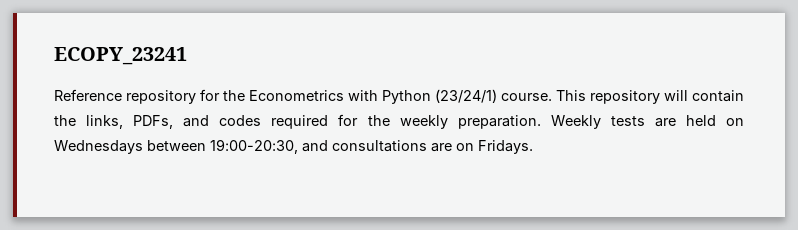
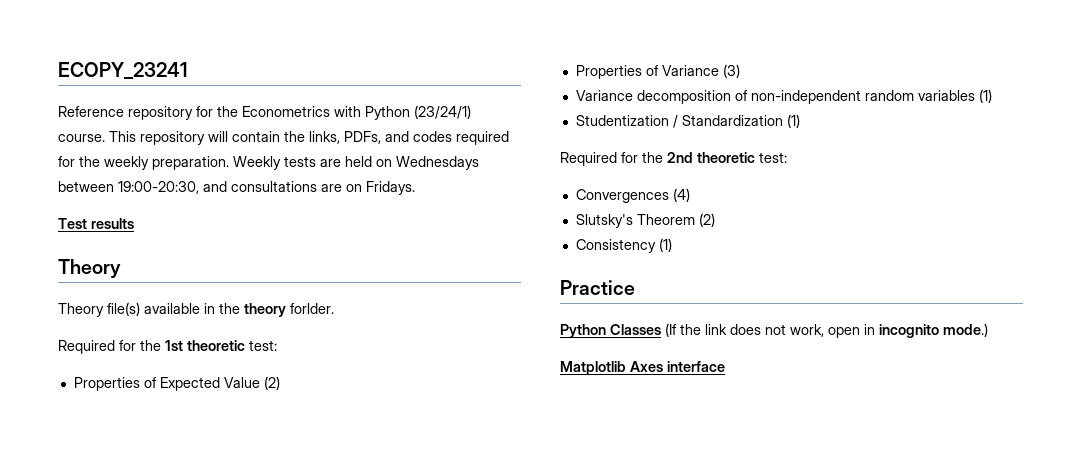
(533, 147) none -> [58,218,134,229] [58,259,121,278] [58,302,334,317] [58,340,277,354] [73,376,280,391] [575,64,740,79] [575,89,992,104] [575,114,800,128] [560,152,787,166] [575,188,690,203] [575,213,715,228] [575,238,672,253] [560,280,635,295] [560,323,988,338] [560,361,725,375] // Test results // Theory // Theory file(s) available in the theory forlder. // Required for the 1st theoretic test: // Properties of Expected Value (2) // Properties of Variance (3) // Variance decomposition of non-independent random variables (1) // Studentization / Standardization (1) // Required for the 2nd theoretic test: // Convergences (4) // Slutsky's Theorem (2) // Consistency (1) // Practice // Python Classes (If the link does not work, open in incognito mode.) // Matplotlib Axes interface

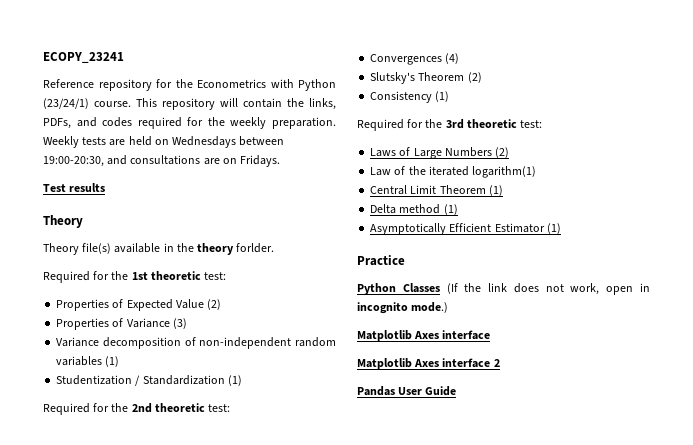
(672, 245) none -> [357,119,543,131] [370,147,510,159] [370,166,537,178] [370,185,503,196] [370,204,458,215] [370,223,561,235] // Required for the 3rd theoretic test: // Laws of Large Numbers (2) // Law of the iterated logarithm(1) // Central Limit Theorem (1) // Delta method (1) // Asymptotically Efficient Estimator (1)
(725, 366) none -> [357,358,500,370] [357,386,457,396] // Matplotlib Axes interface 2 // Pandas User Guide

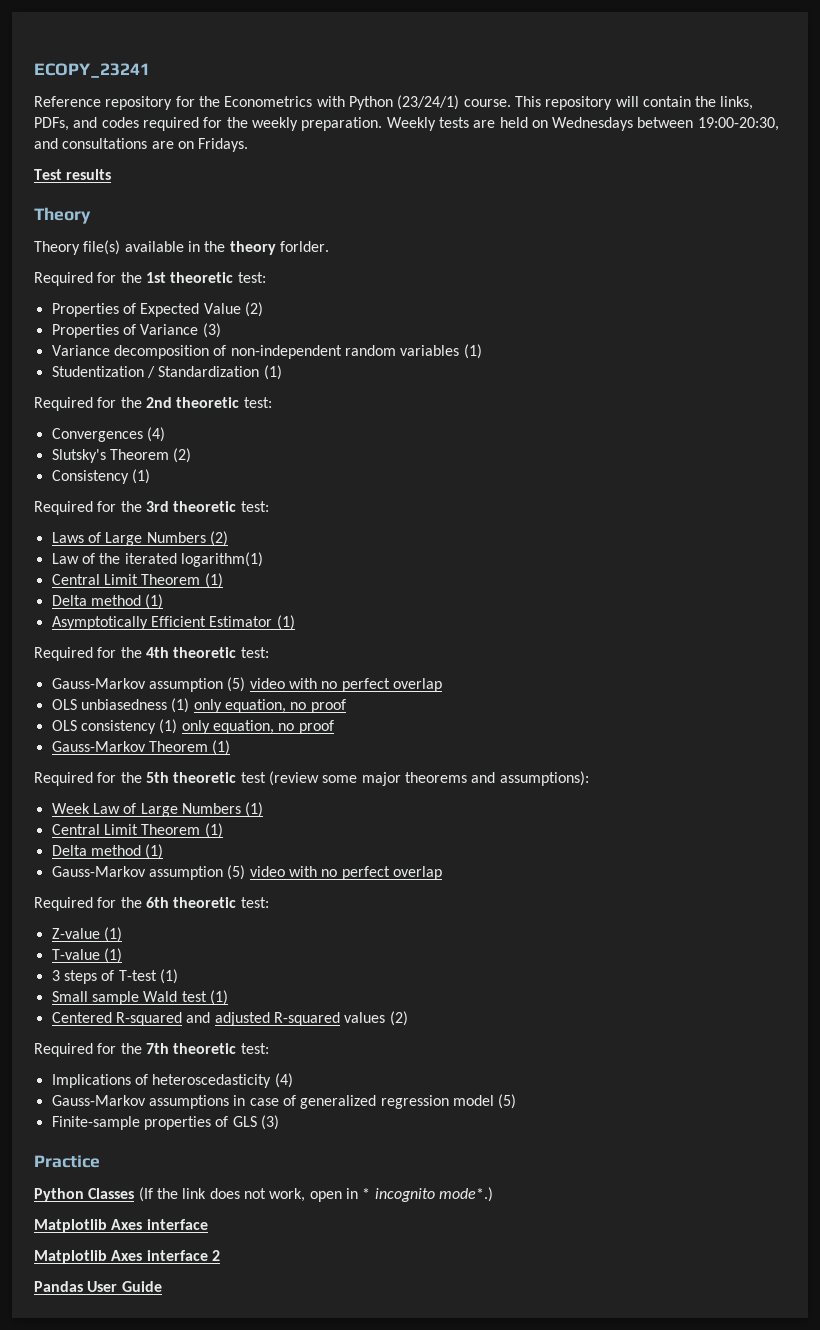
(561, 228) none -> [34,647,269,661] [51,677,442,692] [51,698,346,713] [51,719,334,734] [51,740,231,755] [34,771,589,786] [51,802,264,817] [51,823,223,838] [51,844,164,859] [51,865,442,880] [34,897,269,911] [51,927,122,942] [51,948,122,963] [51,969,178,984] [51,990,228,1005] [51,1011,408,1026] [34,1043,269,1057] [51,1073,293,1088] [51,1094,517,1109] [51,1115,279,1130] // Required for the 4th theoretic test: // Gauss-Markov assumption (5) video with no perfect overlap // OLS unbiasedness (1) only equation, no proof // OLS consistency (1) only equation, no proof // Gauss-Markov Theorem (1) // Required for the 5th theoretic test (review some major theorems and assumptions): // Week Law of Large Numbers (1) // Central Limit Theorem (1) // Delta method (1) // Gauss-Markov assumption (5) video with no perfect overlap // Required for the 6th theoretic test: // Z-value (1) // T-value (1) // 3 steps of T-test (1) // Small sample Wald test (1) // Centered R-squared and adjusted R-squared values (2) // Required for the 7th theoretic test: // Implications of heteroscedasticity (4) // Gauss-Markov assumptions in case of generalized regression model (5) // Finite-sample properties of GLS (3)
[357,302,449,314] incognito mode.) -> [362,1187,493,1202] * incognito mode*.)

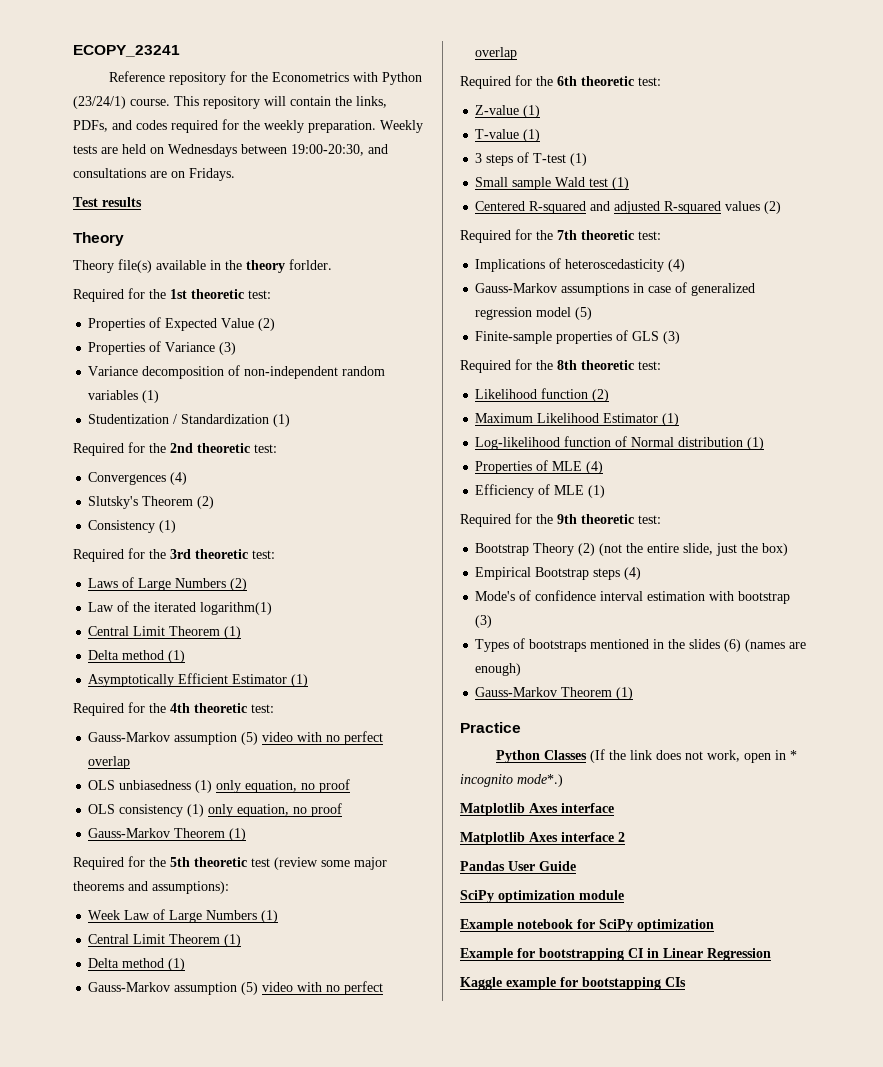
(279, 1122) none -> [460,359,661,373] [475,388,610,402] [475,413,680,426] [475,436,765,450] [475,460,604,474] [475,484,606,498] [460,513,661,527] [475,543,789,556] [475,567,642,580] [475,590,791,604] [475,615,493,628] [475,638,807,652] [475,663,522,676] [475,687,634,700] // Required for the 8th theoretic test: // Likelihood function (2) // Maximum Likelihood Estimator (1) // Log-likelihood function of Normal distribution (1) // Properties of MLE (4) // Efficiency of MLE (1) // Required for the 9th theoretic test: // Bootstrap Theory (2) (not the entire slide, just the box) // Empirical Bootstrap steps (4) // Mode's of confidence interval estimation with bootstrap (3) // Types of bootstraps mentioned in the slides (6) (names are enough) // Gauss-Markov Theorem (1)
(162, 1286) none -> [460,890,624,903] [460,919,714,932] [460,948,771,961] [460,977,686,990] // SciPy optimization module // Example notebook for SciPy optimization // Example for bootstrapping CI in Linear Regression // Kaggle example for bootstapping CIs

